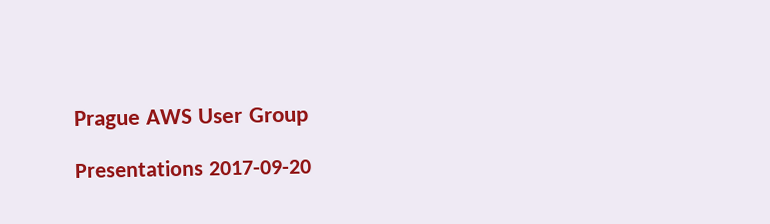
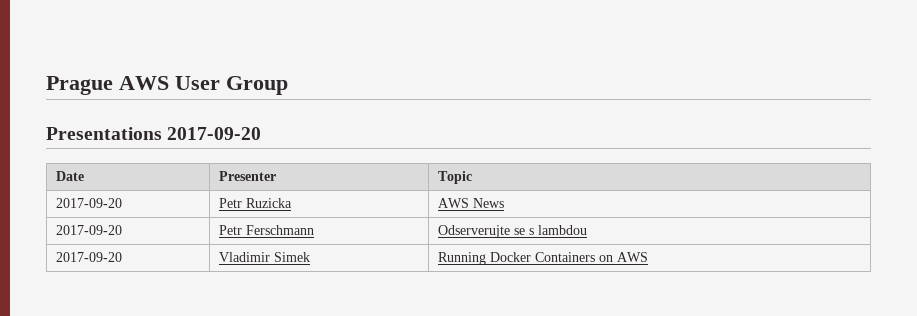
(312, 167) none -> [55,171,84,181] [218,171,276,181] [437,171,472,184] [55,198,122,208] [218,198,292,208] [437,198,504,208] [55,225,122,235] [218,225,314,235] [437,225,587,238] [55,252,122,262] [218,252,310,262] [437,252,648,265] // Date | Presenter | Topic // 2017-09-20 | Petr Ruzicka | AWS News // 2017-09-20 | Petr Ferschmann | Odserverujte se s lambdou // 2017-09-20 | Vladimir Simek | Running Docker Containers on AWS

